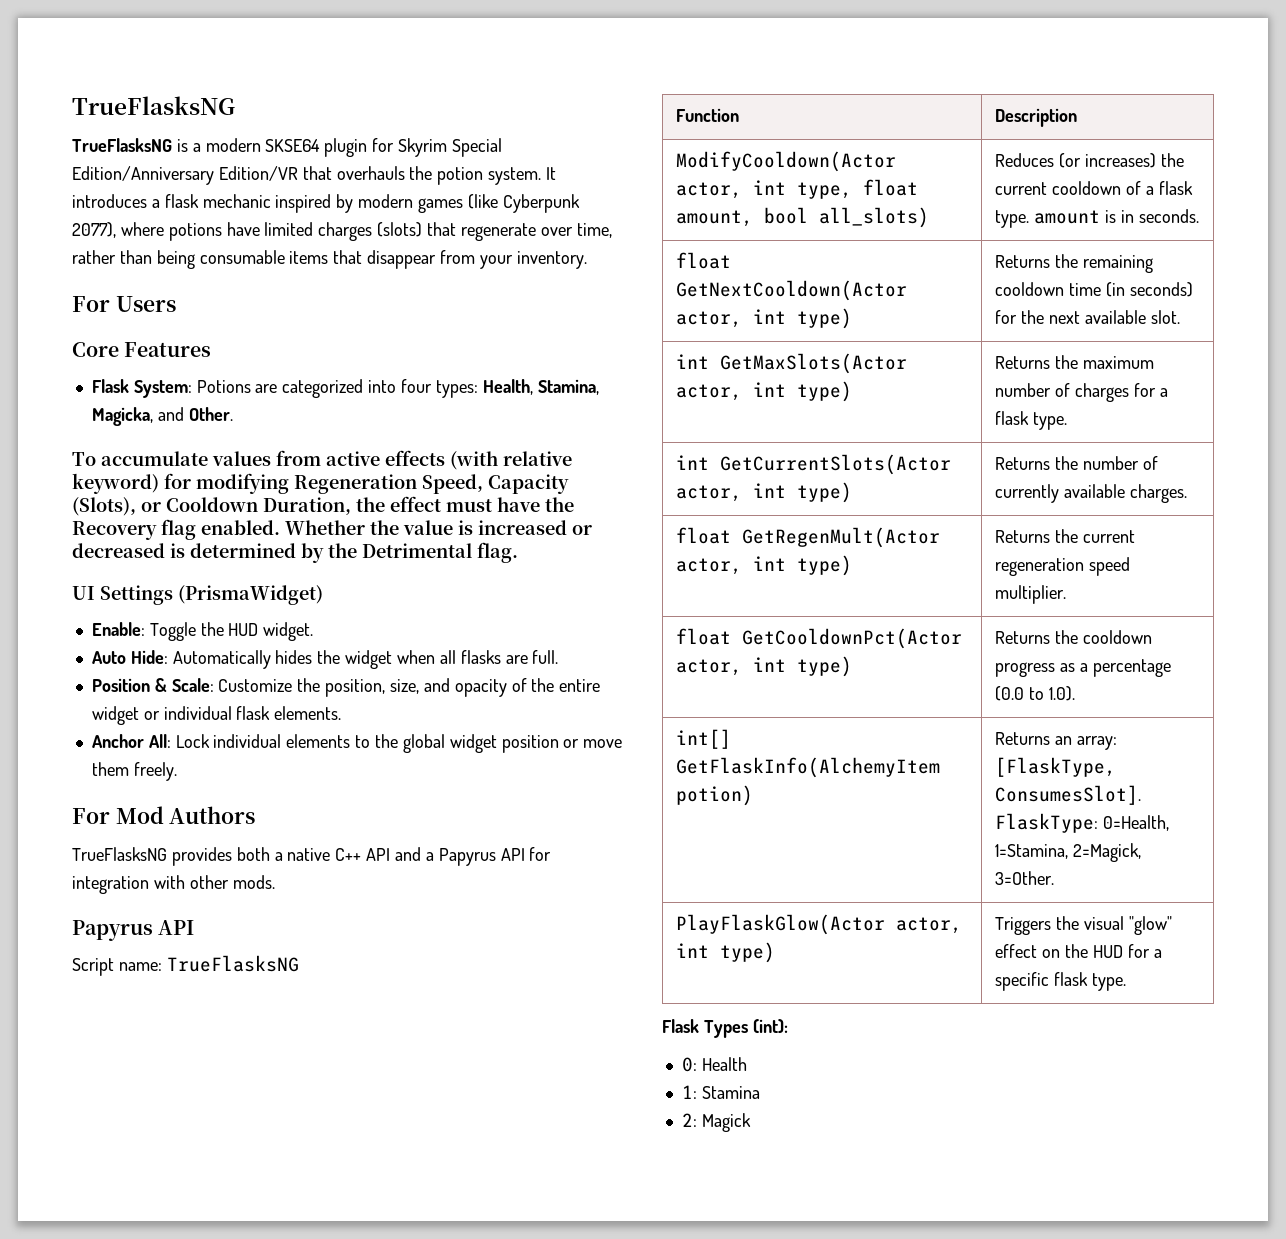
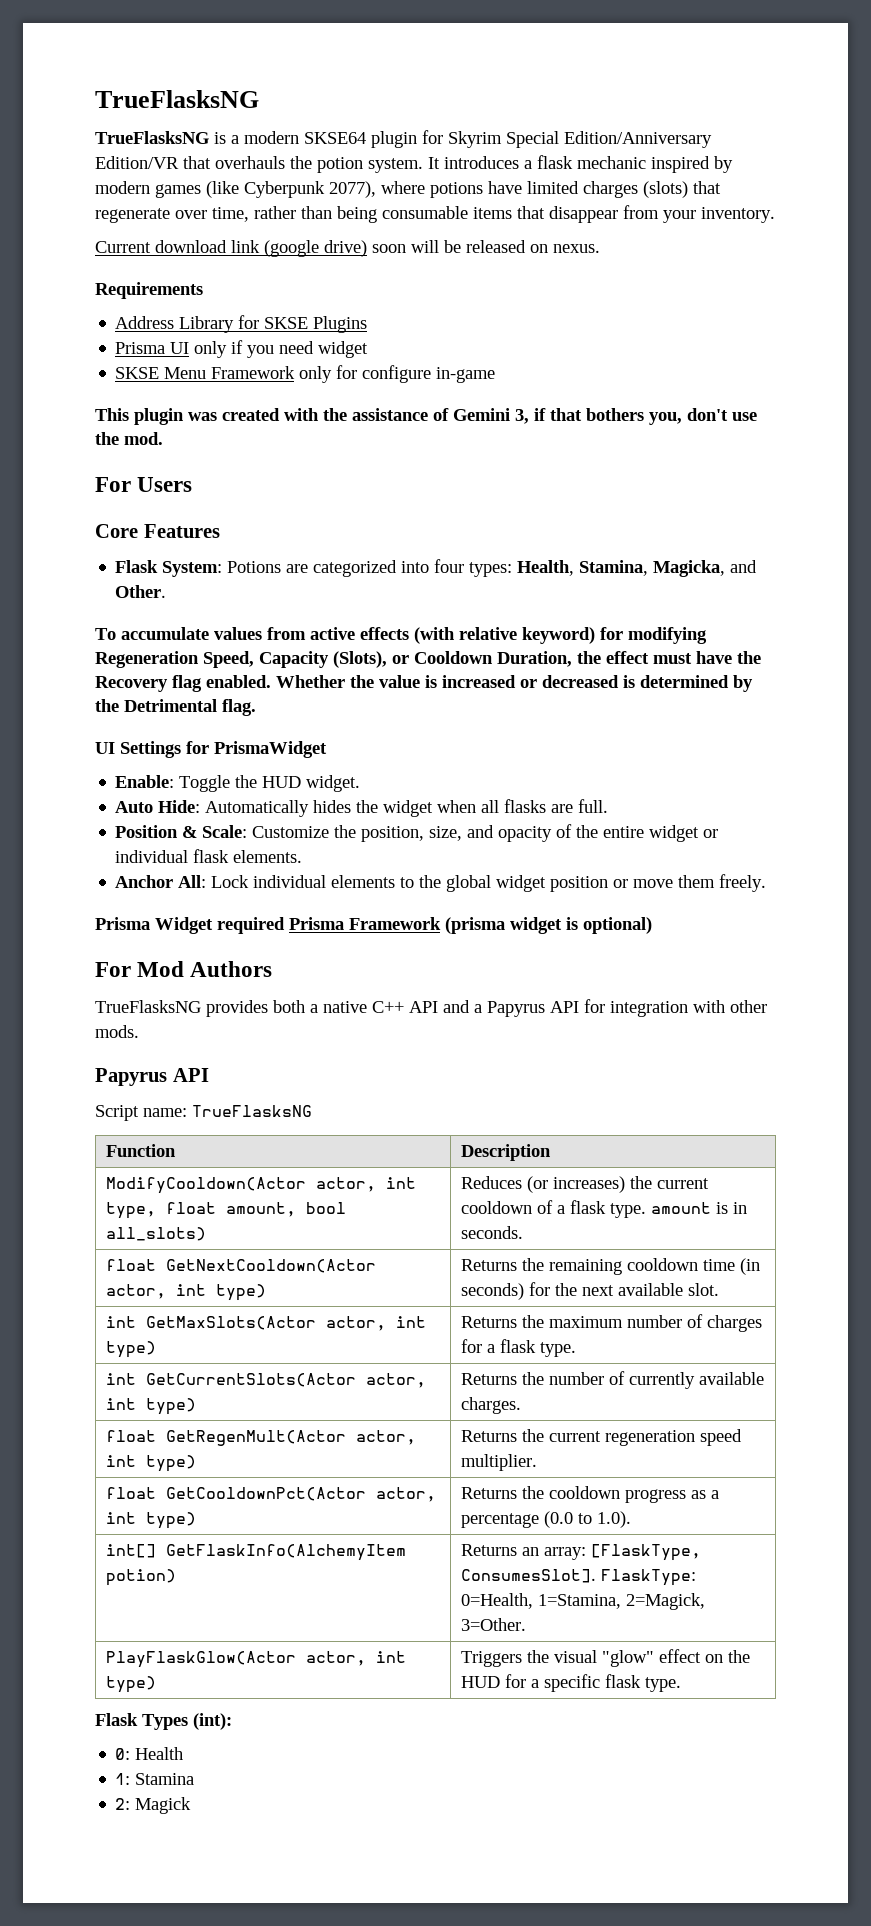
(587, 260) none -> [95,240,600,257] [95,282,203,299] [115,315,368,333] [115,340,369,358] [115,365,496,383] [95,408,757,425] [95,432,163,445] // Current download link (google drive) soon will be released on nexus. // Requirements // Address Library for SKSE Plugins // Prisma UI only if you need widget // SKSE Menu Framework only for configure in-game // This plugin was created with the assistance of Gemini 3, if that bothers you, don't use the mod.
[178,585,323,605] (PrismaWidget) -> [186,741,327,758] for PrismaWidget
(177, 771) none -> [95,917,652,934] // Prisma Widget required Prisma Framework (prisma widget is optional)

